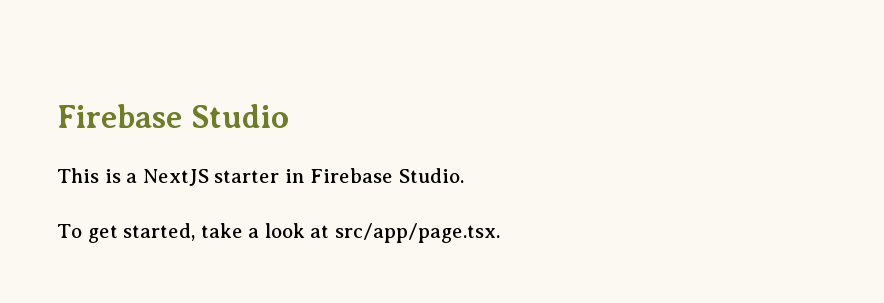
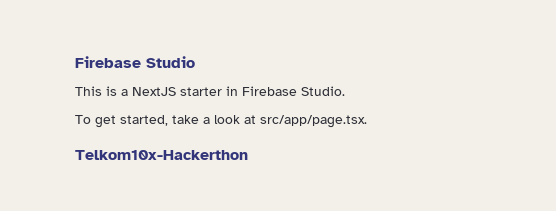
(500, 233) none -> [75,150,248,160] // Telkom10x-Hackerthon

